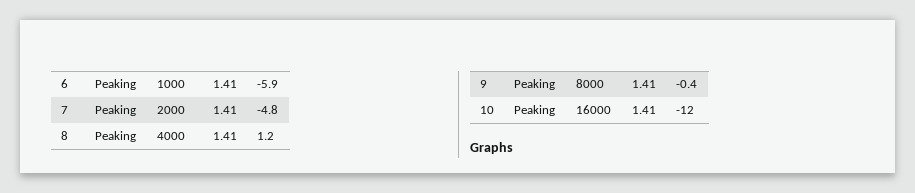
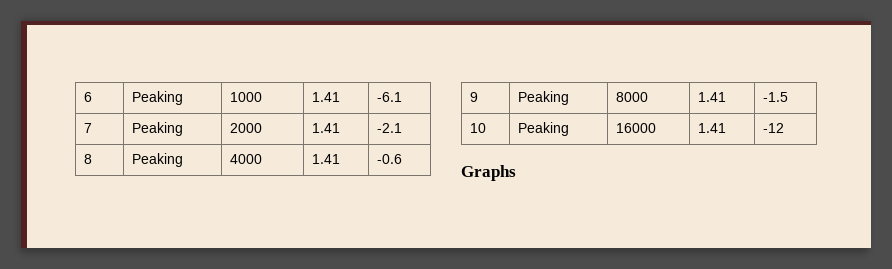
[256,80,278,88] -5.9 -> [376,92,402,102] -6.1
[256,105,278,114] -4.8 -> [376,123,402,133] -2.1
[256,132,274,140] 1.2 -> [376,154,402,164] -0.6
[675,80,697,88] -0.4 -> [762,92,788,102] -1.5

